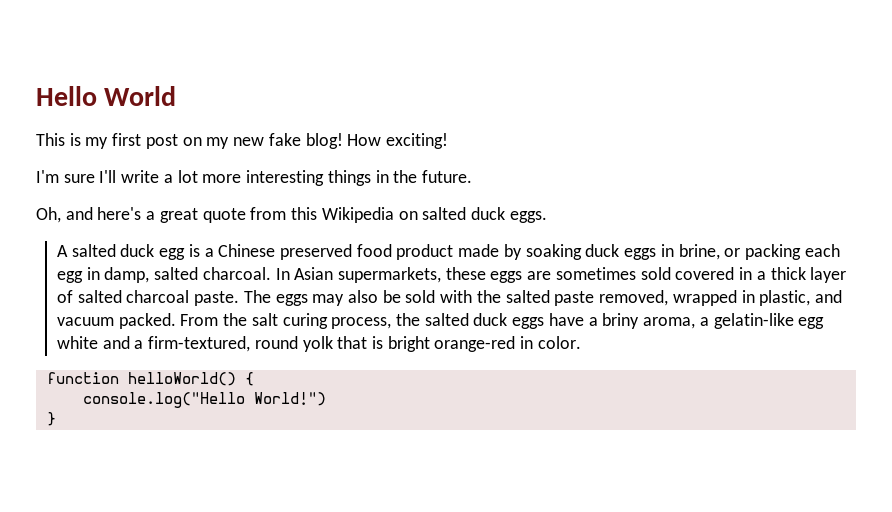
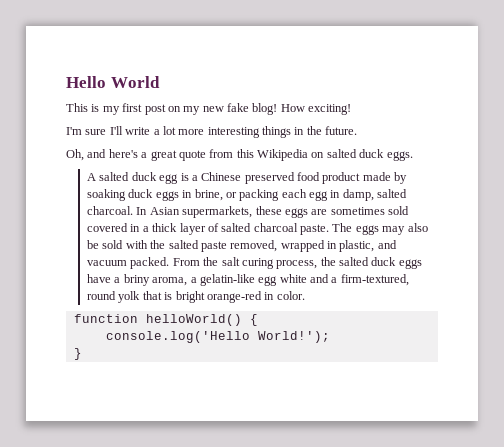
[82,392,326,408] console.log("Hello World!") -> [105,331,330,343] console.log('Hello World!');

